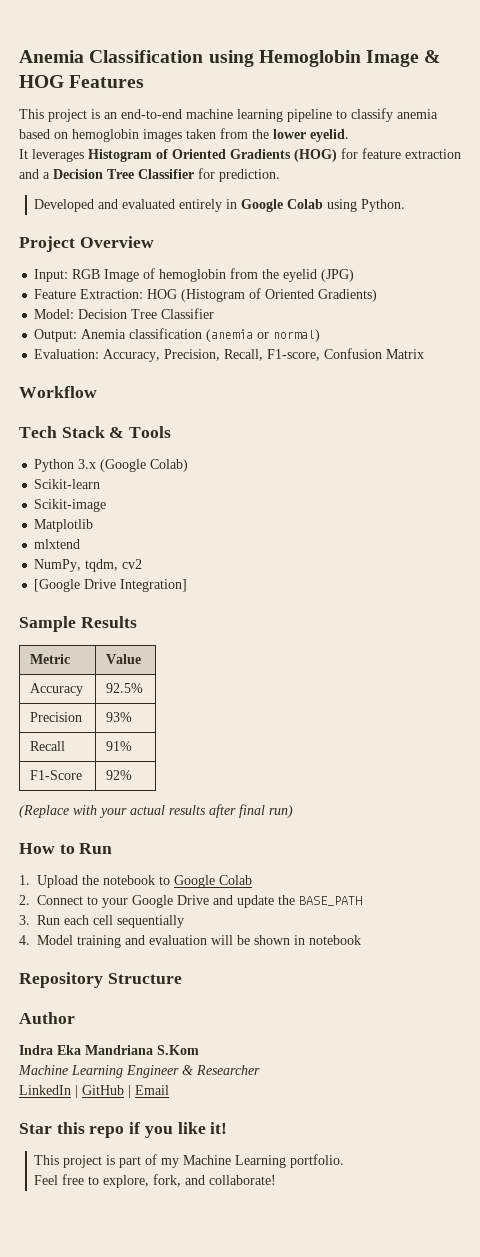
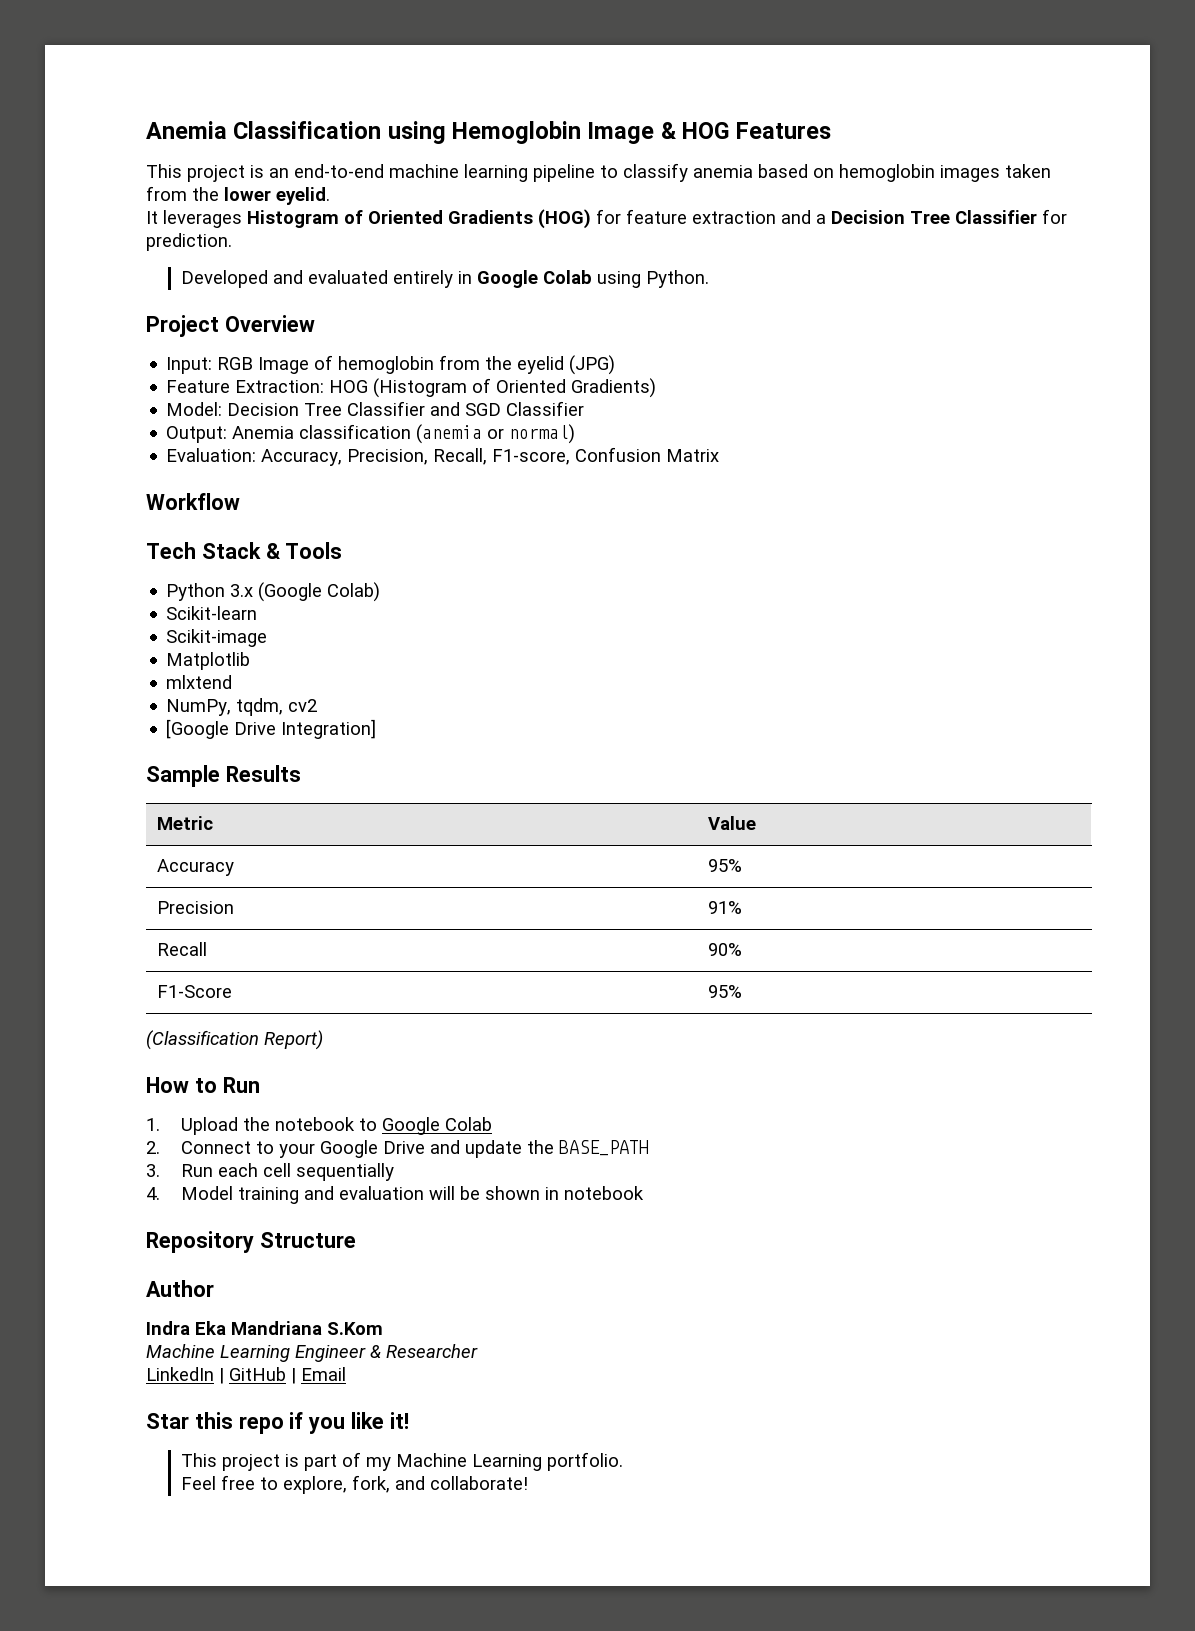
(215, 313) none -> [430,401,585,416] and SGD Classifier
[106,683,144,693] 92.5% -> [708,859,743,872] 95%
[106,712,133,722] 93% -> [708,901,743,914] 91%
[106,741,133,751] 91% -> [708,943,743,956] 90%
[106,770,133,780] [19,804,293,818] 92% // (Replace with your actual results after final run) -> [708,985,743,998] [146,1030,323,1050] 95% // (Classification Report)

